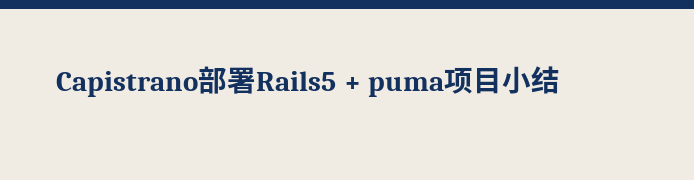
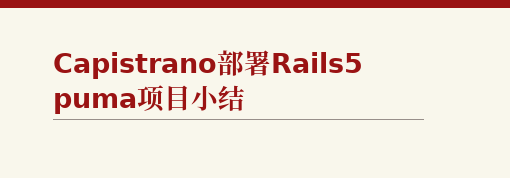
[343,77,361,91] + -> (363, 62) none

